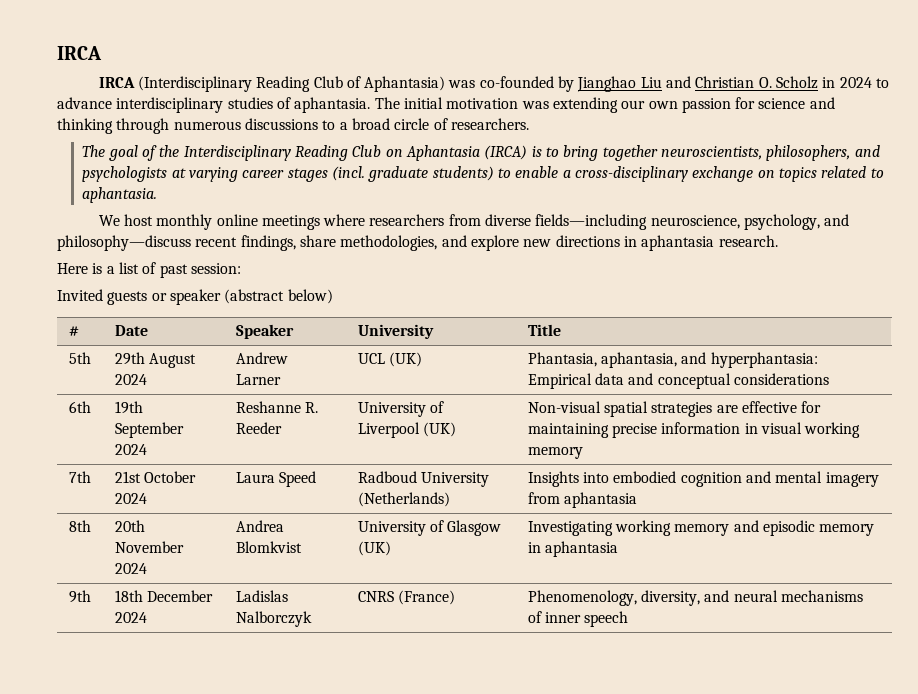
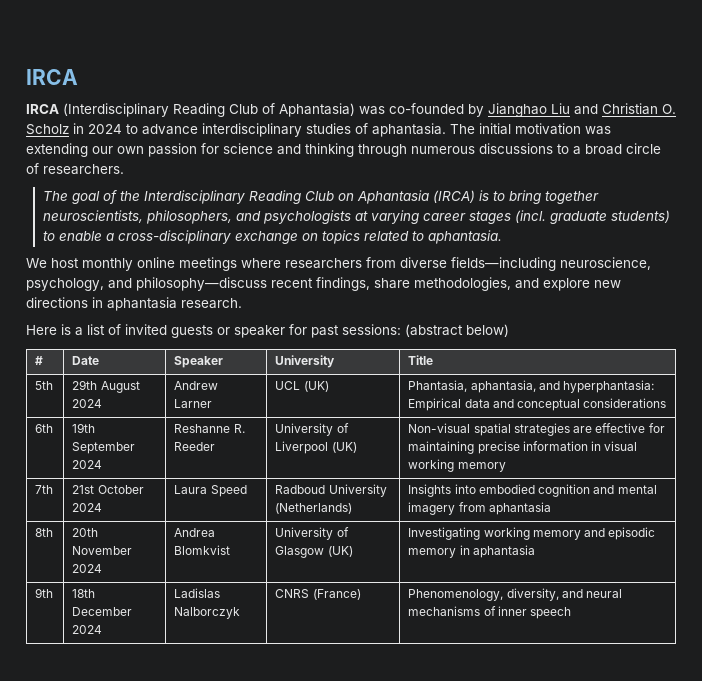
[159,263,241,278] [57,289,221,305] past session: // Invited guests or speaker -> [125,324,401,338] invited guests or speaker for past sessions:

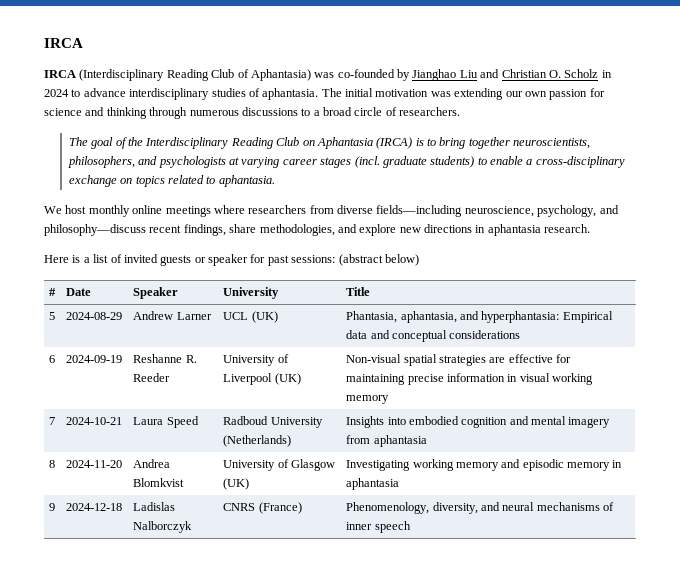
[35,381,54,390] [72,380,140,393] [72,399,103,408] 5th | 29th August 2024 -> [49,312,56,320] [66,312,123,320] 5 | 2024-08-29
[35,424,54,433] [72,423,96,433] [72,442,136,454] [72,460,103,469] 6th | 19th September 2024 -> [49,355,56,363] [66,355,123,363] 6 | 2024-09-19
[35,485,54,494] [72,485,144,494] [72,503,103,512] 7th | 21st October 2024 -> [49,417,56,425] [66,417,123,425] 7 | 2024-10-21
[35,528,54,537] [72,528,99,537] [72,546,133,555] [72,564,103,573] 8th | 20th November 2024 -> [49,460,56,468] [66,460,123,468] 8 | 2024-11-20
[35,588,54,598] [72,589,96,598] [72,607,133,616] [72,625,103,634] 9th | 18th December 2024 -> [49,503,56,511] [66,503,123,511] 9 | 2024-12-18

